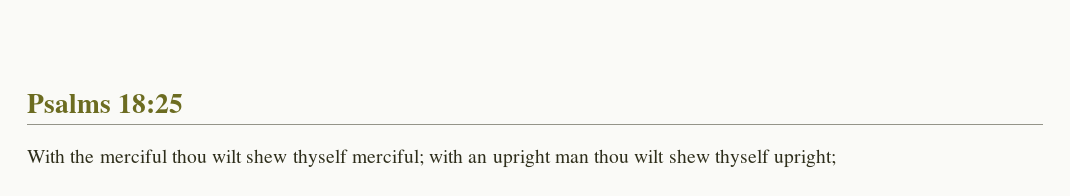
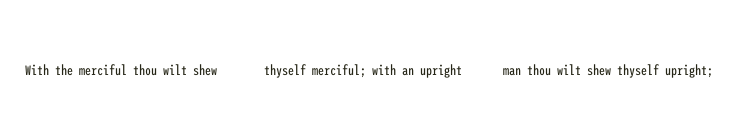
[27,94,184,113] Psalms 18:25 // -> (25, 69) none

